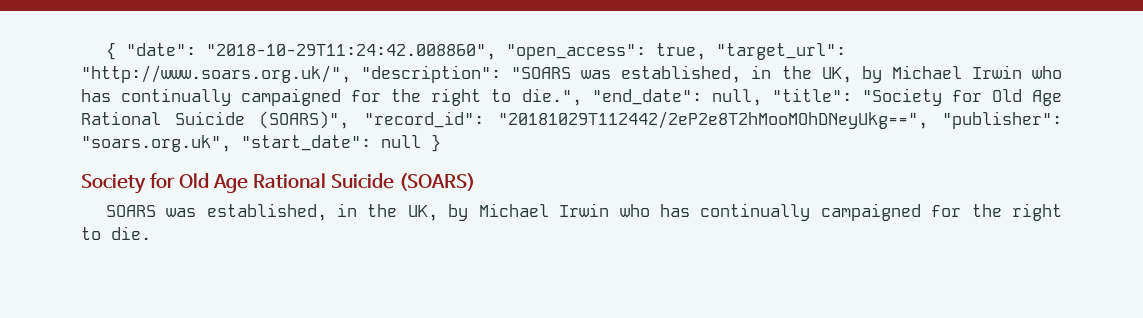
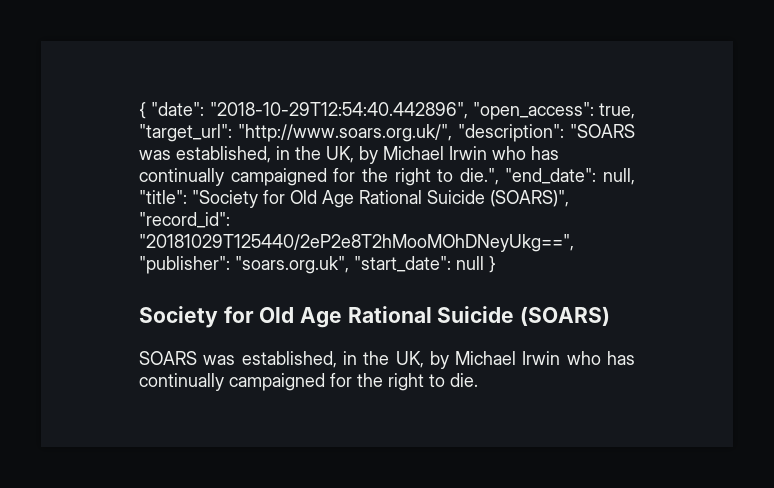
[205,44,496,60] "2018-10-29T11:24:42.008860", -> [209,102,468,119] "2018-10-29T12:54:40.442896",
[497,111,928,129] "20181029T112442/2eP2e8T2hMooMOhDNeyUkg==", -> [139,234,574,252] "20181029T125440/2eP2e8T2hMooMOhDNeyUkg==",

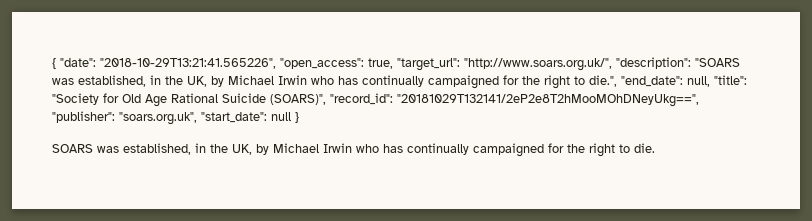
[209,102,468,119] "2018-10-29T12:54:40.442896", -> [100,58,276,69] "2018-10-29T13:21:41.565226",
[139,234,574,252] "20181029T125440/2eP2e8T2hMooMOhDNeyUkg==", -> [397,94,699,107] "20181029T132141/2eP2e8T2hMooMOhDNeyUkg==",
[139,306,611,328] // Society for Old Age Rational Suicide (SOARS) -> (299, 117) none

